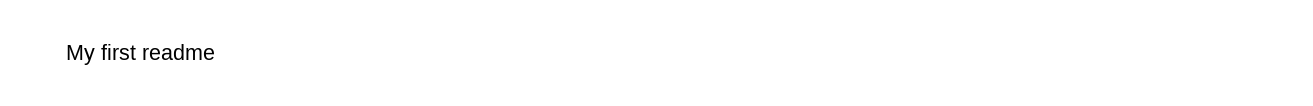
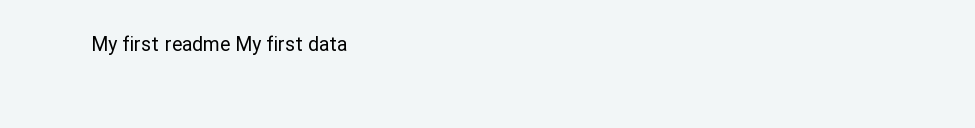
(215, 52) none -> [234,35,348,55] My first data

